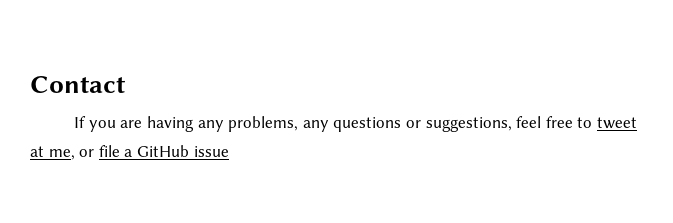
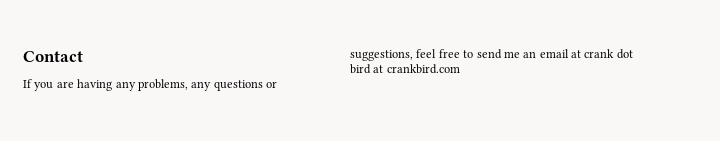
[596,117,637,129] [30,145,229,160] tweet at me, or file a GitHub issue -> [476,49,633,59] [350,64,460,74] send me an email at crank dot bird at crankbird.com

